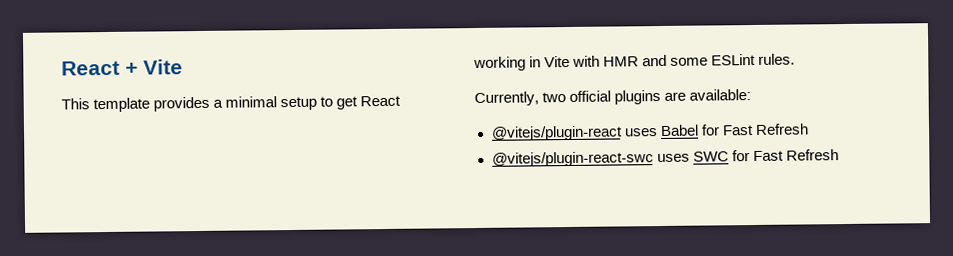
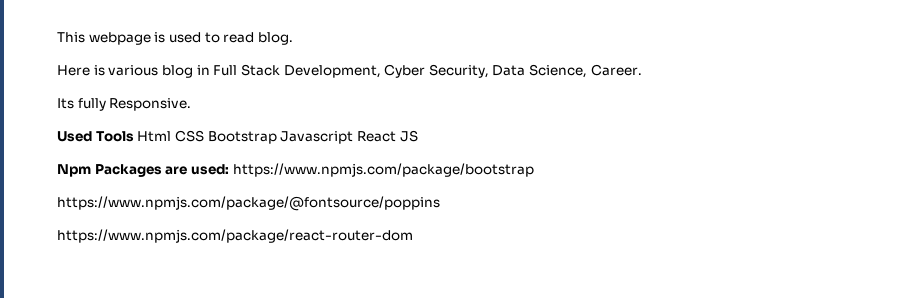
[61,59,183,76] [61,95,402,113] [473,53,796,72] [474,89,752,107] [490,123,809,141] [491,149,839,167] React + Vite // This template provides a minimal setup to get React working in Vite with HMR and some ESLint rules. // Currently, two official plugins are available: // @vitejs/plugin-react uses Babel for Fast Refresh // @vitejs/plugin-react-swc uses SWC for Fast Refresh -> [57,32,293,45] [57,64,642,78] [57,98,192,111] [57,130,418,144] [57,163,534,177] [57,196,440,211] [57,229,413,243] This webpage is used to read blog. // Here is various blog in Full Stack Development, Cyber Security, Data Science, Career. // Its fully Responsive. // Used Tools Html CSS Bootstrap Javascript React JS // Npm Packages are used: https://www.npmjs.com/package/bootstrap // https://www.npmjs.com/package/@fontsource/poppins // https://www.npmjs.com/package/react-router-dom

